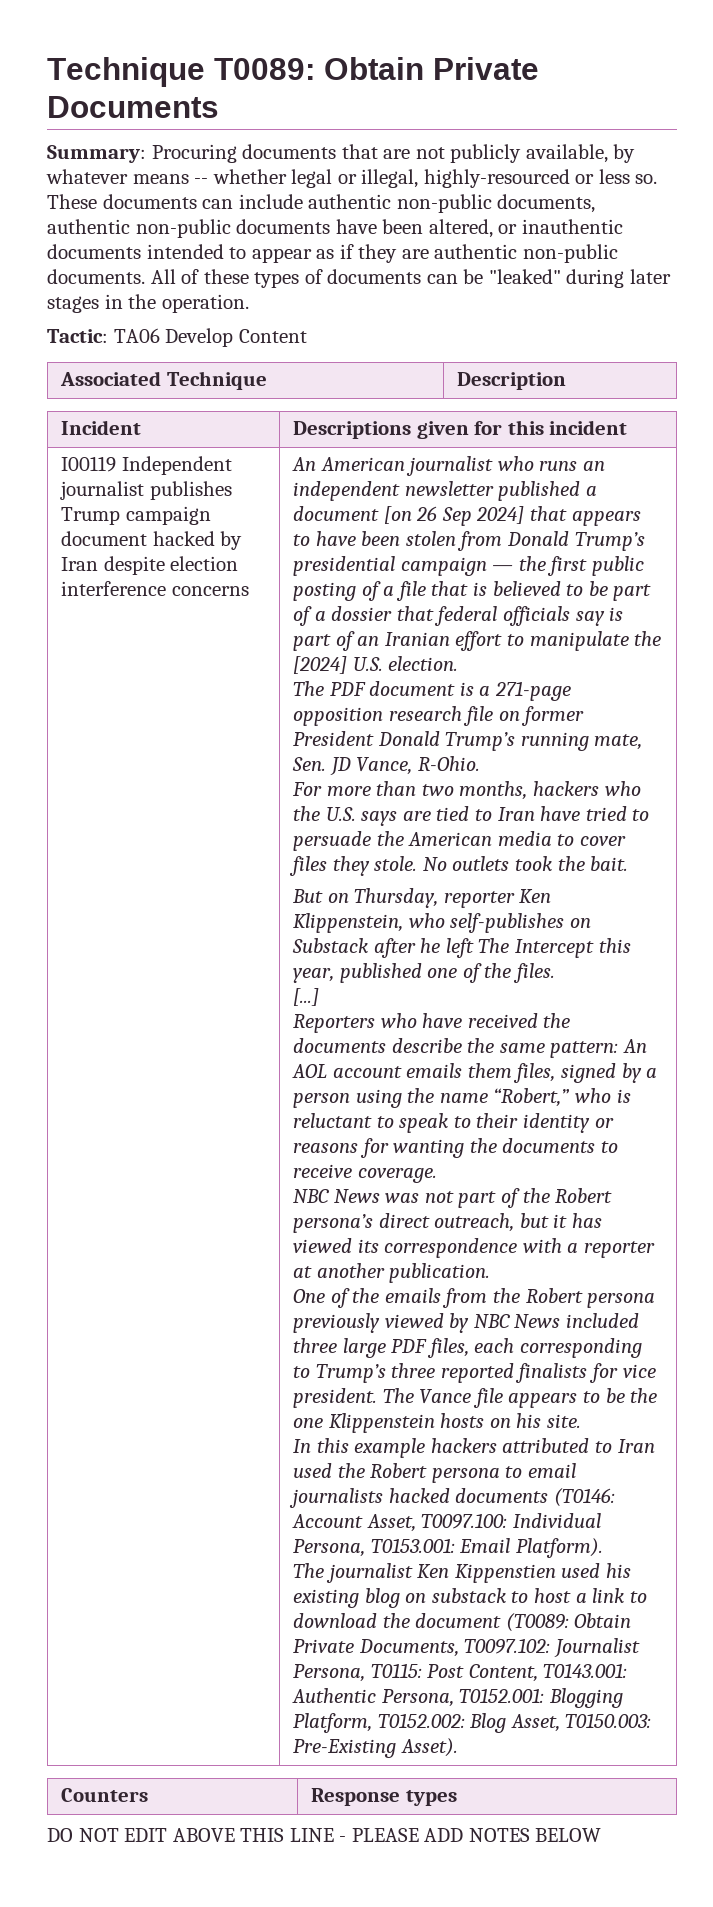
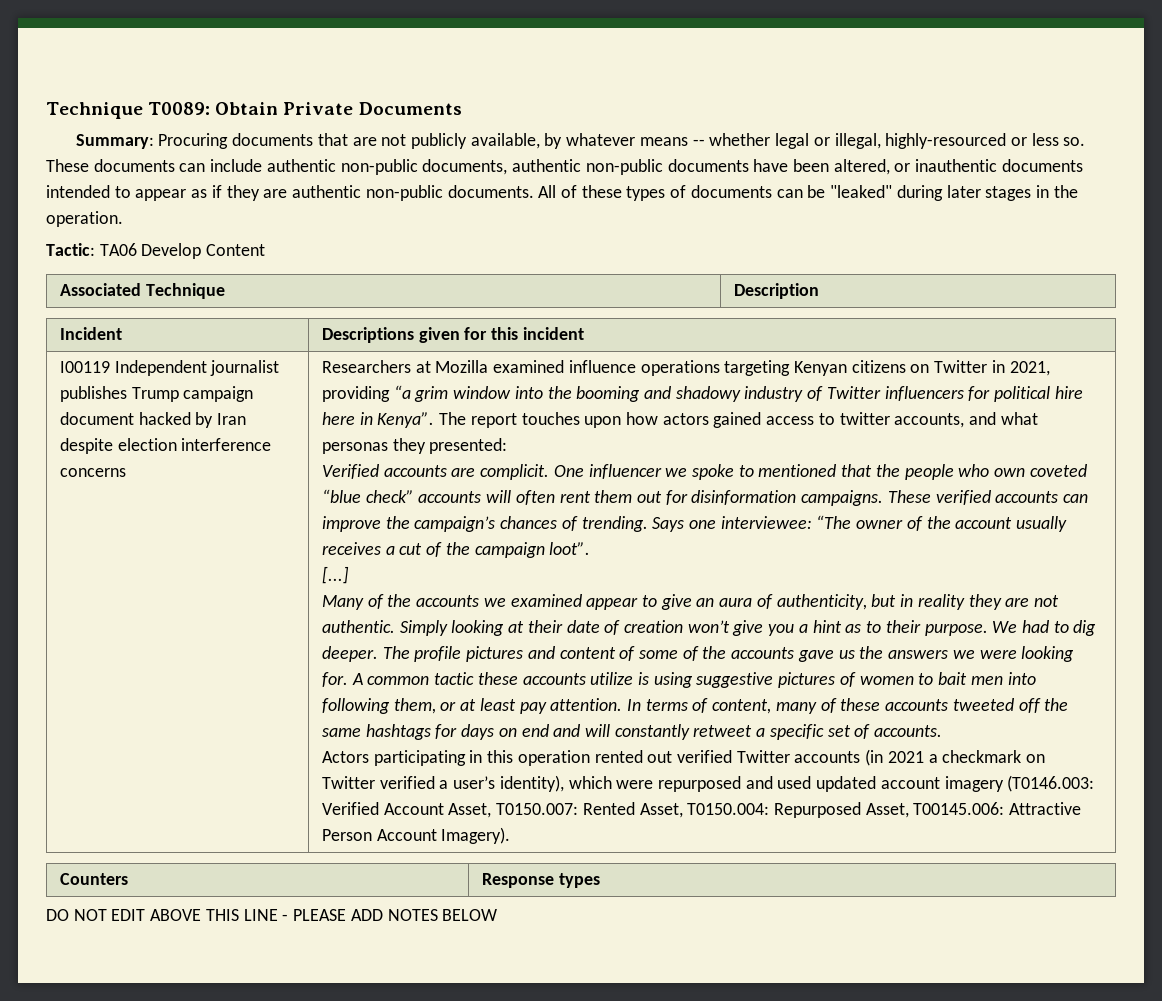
[292,456,605,476] [293,481,597,501] [293,506,641,526] [293,531,645,551] [293,556,644,576] [293,581,652,601] [293,606,624,626] [293,631,662,651] [293,656,459,674] [293,681,571,701] [293,706,585,726] [293,731,643,751] [292,756,480,776] [292,781,641,800] [293,806,650,826] [293,831,626,851] [289,856,629,876] [292,888,552,908] [293,913,591,933] [292,938,631,958] [293,963,555,983] [293,988,320,1006] [293,1013,571,1033] [293,1038,647,1058] [292,1063,658,1083] [293,1088,631,1108] [293,1113,614,1133] [293,1138,618,1158] [293,1164,437,1183] [293,1188,613,1208] [293,1213,602,1233] [293,1238,655,1258] [293,1263,491,1283] [293,1288,656,1308] [293,1313,639,1333] [293,1338,642,1358] [293,1363,656,1383] [293,1388,658,1408] [293,1413,581,1433] [293,1438,655,1458] [293,1463,576,1483] [289,1488,615,1508] [292,1513,601,1532] [293,1538,603,1558] [293,1563,631,1583] [293,1588,647,1608] [293,1613,632,1632] [293,1638,640,1658] [293,1663,628,1682] [292,1688,623,1708] [293,1713,652,1733] [293,1738,458,1758] An American journalist who runs an independent newsletter published a document [on 26 Sep 2024] that appears to have been stolen from Donald Trump’s presidential campaign — the first public posting of a file that is believed to be part of a dossier that federal officials say is part of an Iranian effort to manipulate the [2024] U.S. election. // The PDF document is a 271-page opposition research file on former President Donald Trump’s running mate, Sen. JD Vance, R-Ohio. // For more than two months, hackers who the U.S. says are tied to Iran have tried to persuade the American media to cover files they stole. No outlets took the bait. // But on Thursday, reporter Ken Klippenstein, who self-publishes on Substack after he left The Intercept this year, published one of the files. // [...] // Reporters who have received the documents describe the same pattern: An AOL account emails them files, signed by a person using the name “Robert,” who is reluctant to speak to their identity or reasons for wanting the documents to receive coverage. // NBC News was not part of the Robert persona’s direct outreach, but it has viewed its correspondence with a reporter at another publication. // One of the emails from the Robert persona previously viewed by NBC News included three large PDF files, each corresponding to Trump’s three reported finalists for vice president. The Vance file appears to be the one Klippenstein hosts on his site. // In this example hackers attributed to Iran used the Robert persona to email journalists hacked documents (T0146: Account Asset, T0097.100: Individual Persona, T0153.001: Email Platform). // The journalist Ken Kippenstien used his existing blog on substack to host a link to download the document (T0089: Obtain Private Documents, T0097.102: Journalist Persona, T0115: Post Content, T0143.001: Authentic Persona, T0152.001: Blogging Platform, T0152.002: Blog Asset, T0150.003: Pre-Existing Asset). -> [321,360,1050,376] [321,385,1083,402] [321,412,1038,428] [321,438,508,454] [321,464,1087,480] [321,489,1089,506] [321,515,1068,532] [321,542,591,558] [321,566,349,584] [321,594,1060,610] [321,620,1097,636] [321,646,1075,662] [321,672,1036,688] [321,698,1069,714] [321,724,943,740] [321,749,1046,766] [321,775,1095,792] [321,802,1082,818] [321,827,511,844] Researchers at Mozilla examined influence operations targeting Kenyan citizens on Twitter in 2021, providing “a grim window into the booming and shadowy industry of Twitter influencers for political hire here in Kenya”. The report touches upon how actors gained access to twitter accounts, and what personas they presented: // Verified accounts are complicit. One influencer we spoke to mentioned that the people who own coveted “blue check” accounts will often rent them out for disinformation campaigns. These verified accounts can improve the campaign’s chances of trending. Says one interviewee: “The owner of the account usually receives a cut of the campaign loot”. // [...] // Many of the accounts we examined appear to give an aura of authenticity, but in reality they are not authentic. Simply looking at their date of creation won’t give you a hint as to their purpose. We had to dig deeper. The profile pictures and content of some of the accounts gave us the answers we were looking for. A common tactic these accounts utilize is using suggestive pictures of women to bait men into following them, or at least pay attention. In terms of content, many of these accounts tweeted off the same hashtags for days on end and will constantly retweet a specific set of accounts. // Actors participating in this operation rented out verified Twitter accounts (in 2021 a checkmark on Twitter verified a user’s identity), which were repurposed and used updated account imagery (T0146.003: Verified Account Asset, T0150.007: Rented Asset, T0150.004: Repurposed Asset, T00145.006: Attractive Person Account Imagery).

